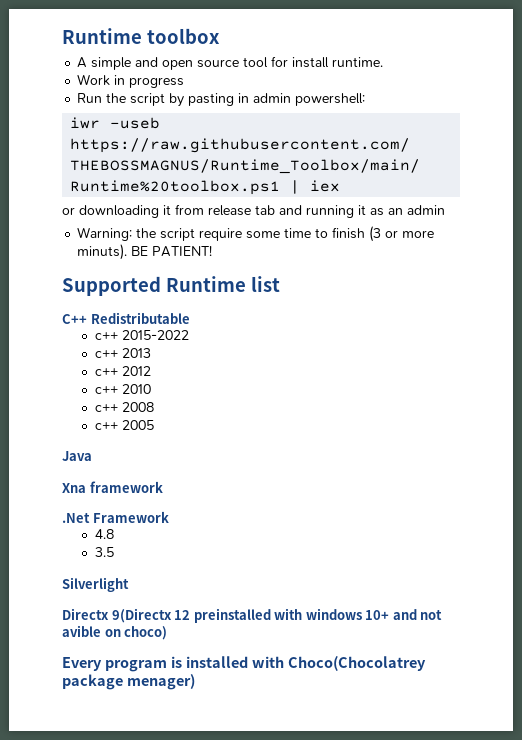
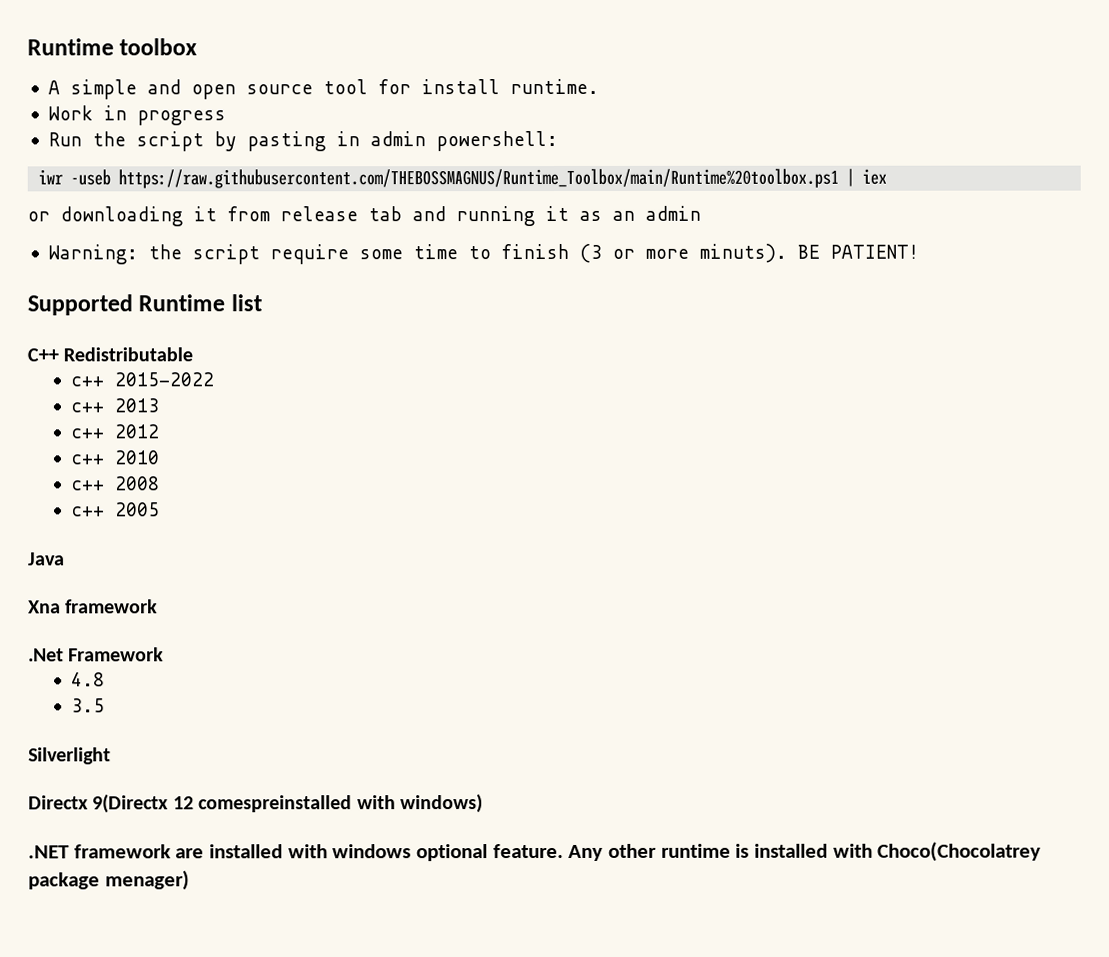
[193,608,443,623] [62,625,168,640] [62,657,167,672] preinstalled with windows 10+ and not avible on choco) // Every program -> [198,794,483,814] [28,843,731,862] comespreinstalled with windows) // .NET framework are installed with windows optional feature. Any other runtime

